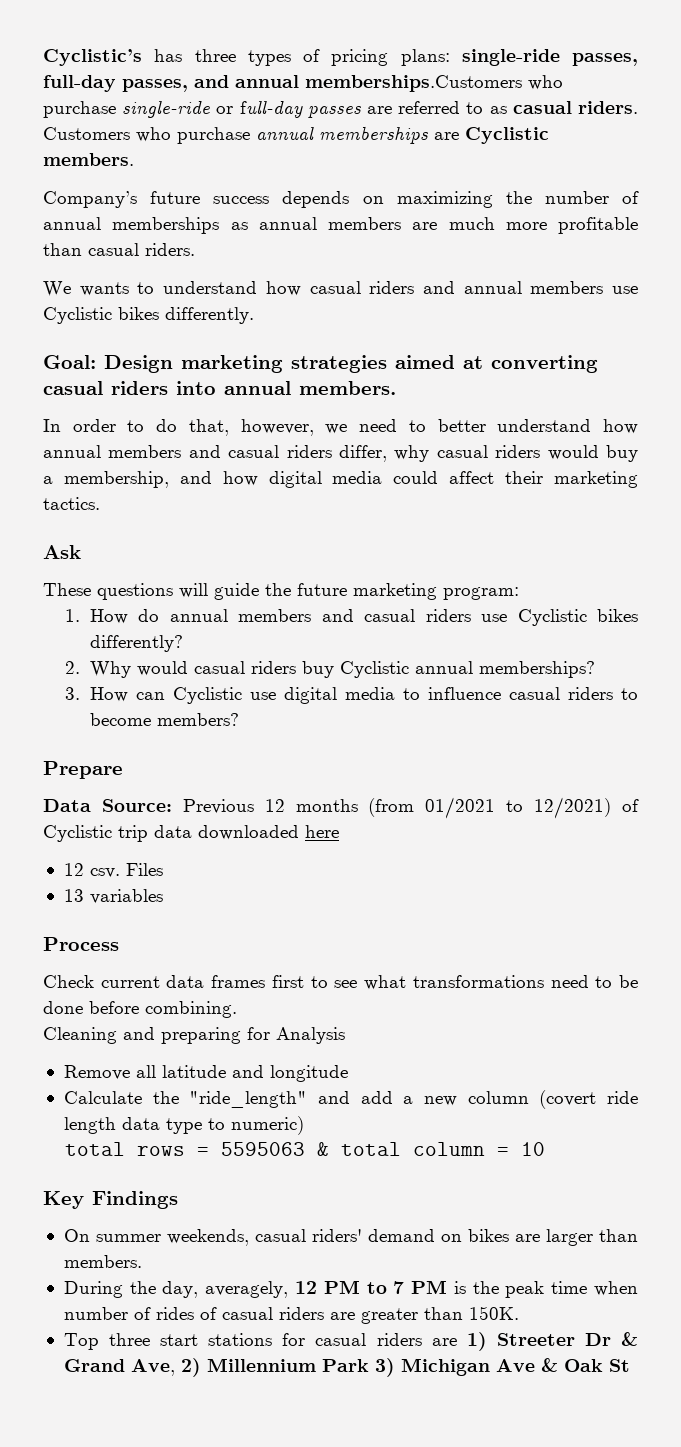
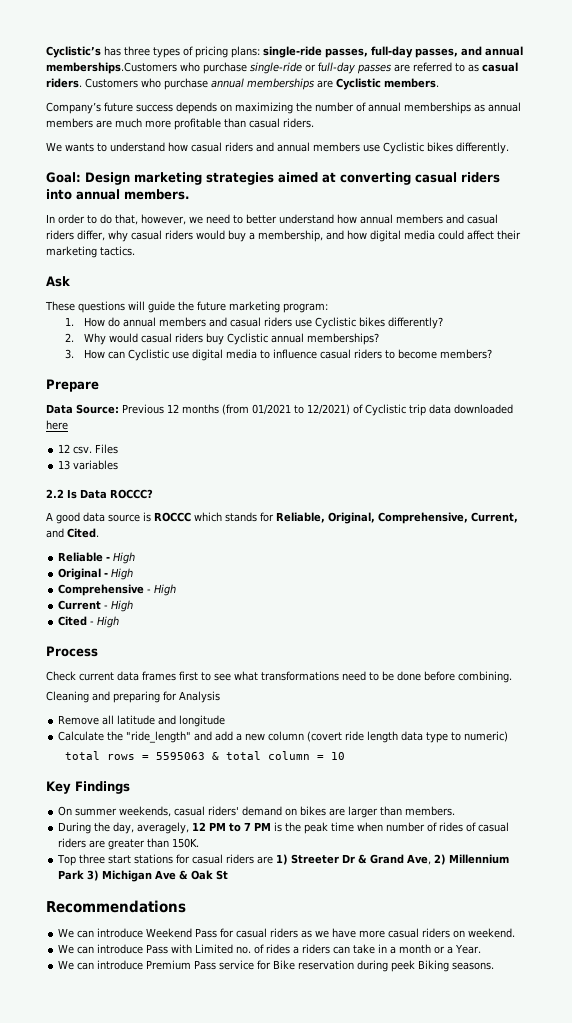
(163, 896) none -> [46,489,153,499] [46,512,518,524] [46,528,99,538] [58,552,136,564] [58,568,134,580] [58,584,177,596] [58,600,134,612] [58,616,120,628] // 2.2 Is Data ROCCC? // A good data source is ROCCC which stands for Reliable, Original, Comprehensive, Current, and Cited. // Reliable - High // Original - High // Comprehensive - High // Current - High // Cited - High
(630, 1365) none -> [46,900,186,913] [58,928,516,938] [58,944,482,954] [58,960,495,972] // Recommendations // We can introduce Weekend Pass for casual riders as we have more casual riders on weekend. // We can introduce Pass with Limited no. of rides a riders can take in a month or a Year. // We can introduce Premium Pass service for Bike reservation during peek Biking seasons.

